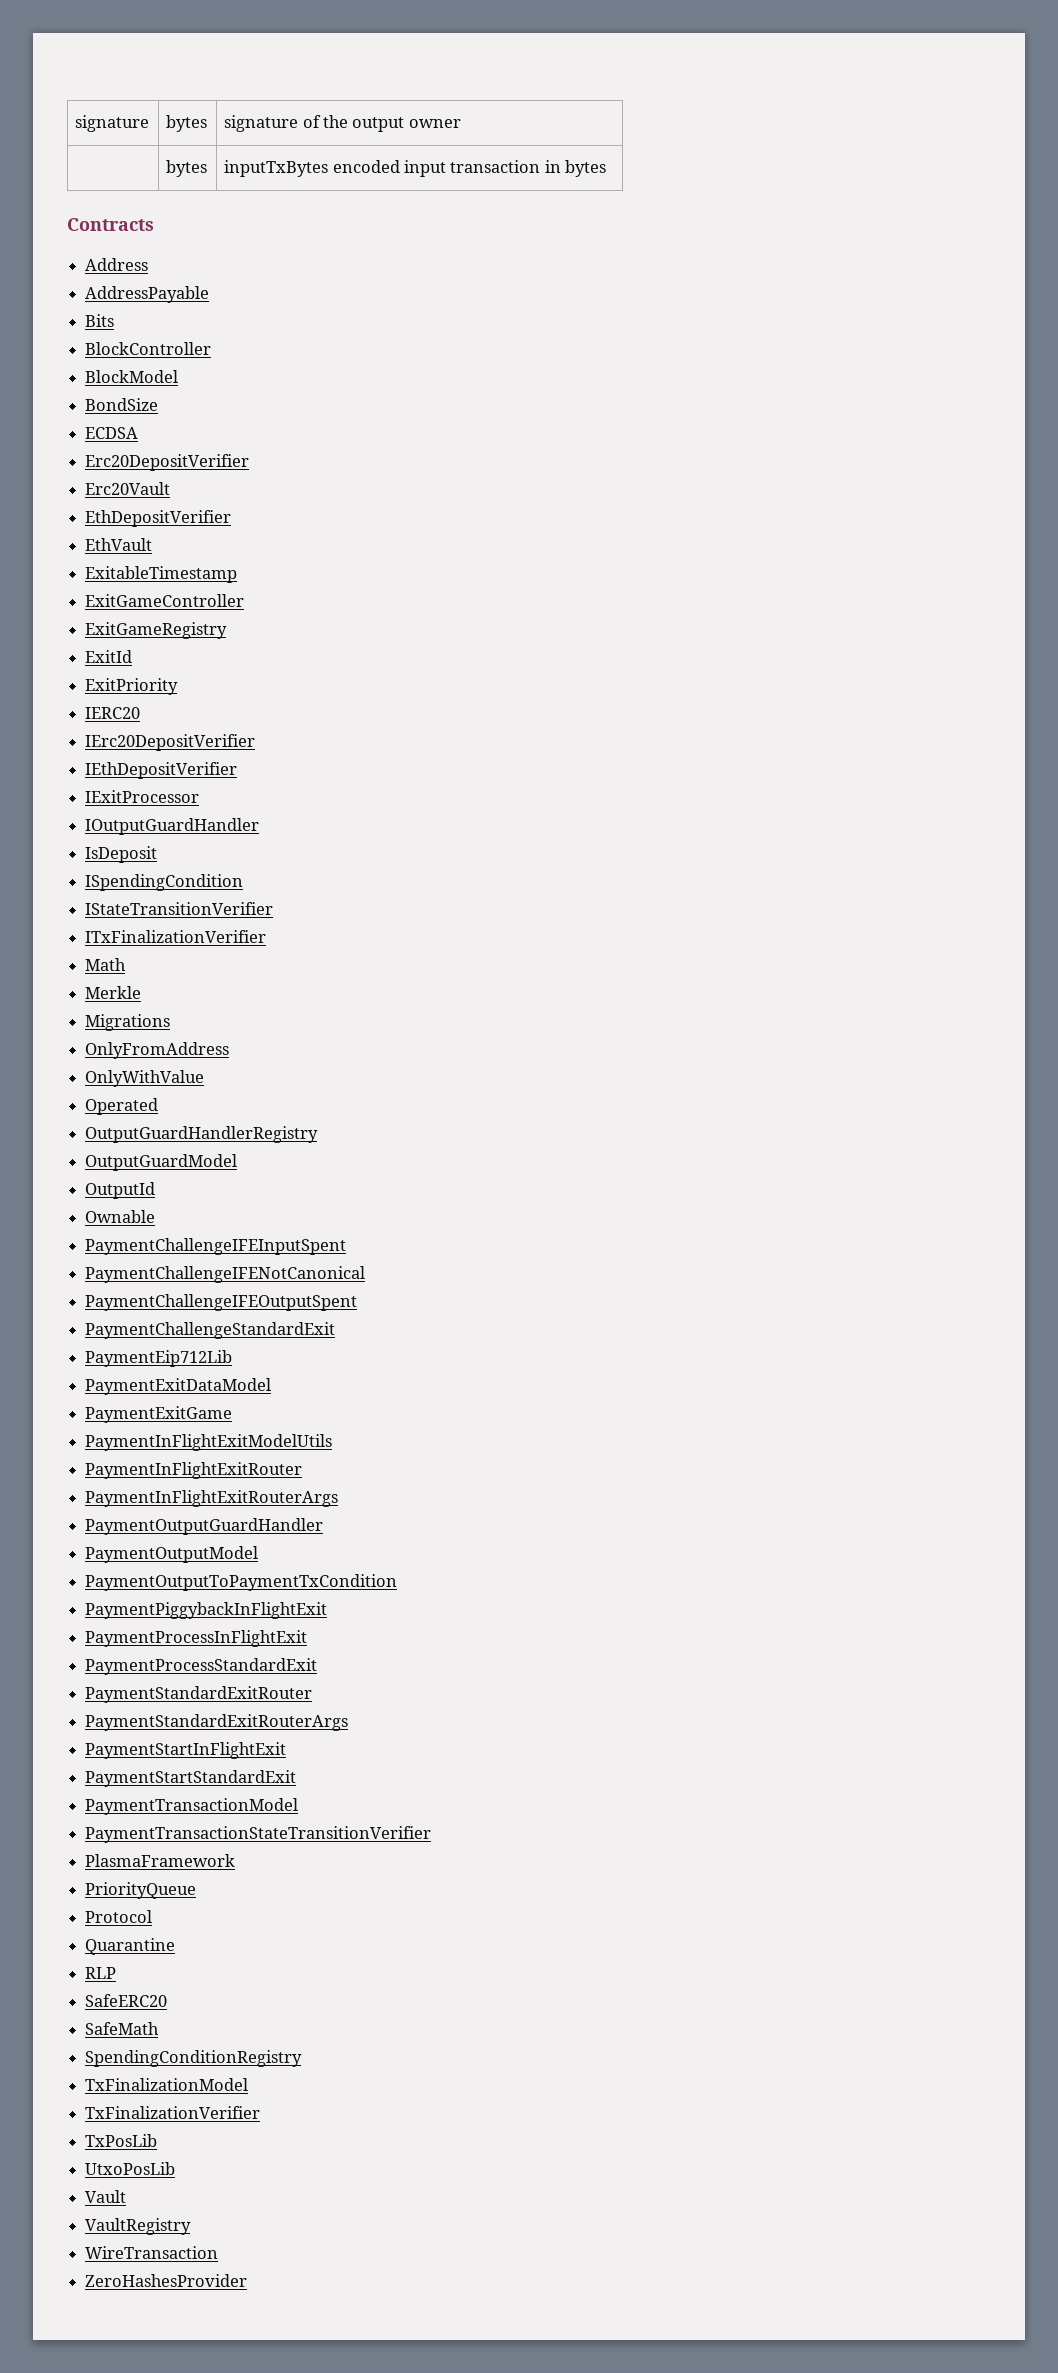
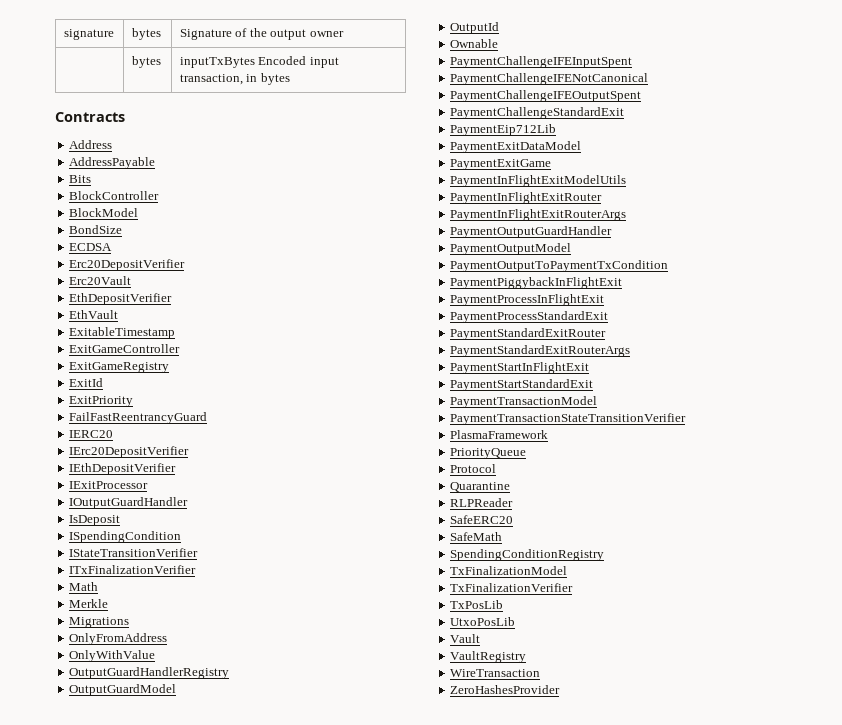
[224,115,299,132] signature -> [179,29,232,40] Signature
[332,160,541,177] encoded input transaction -> [258,56,339,68] [179,74,243,85] Encoded input transaction,
(179, 686) none -> [69,412,208,424] // FailFastReentrancyGuard
[85,1098,159,1115] // Operated -> (156, 656) none
[85,1967,117,1979] RLP -> [450,498,514,507] RLPReader

